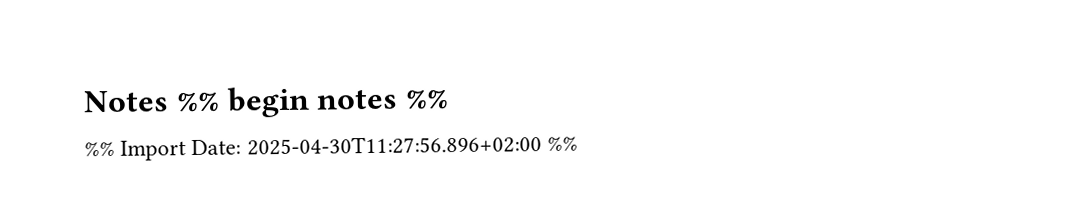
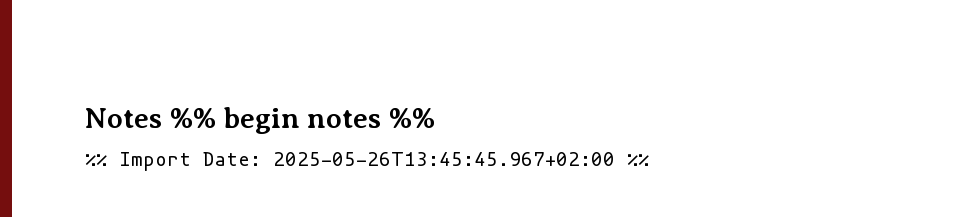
[246,135,542,156] 2025-04-30T11:27:56.896+02:00 -> [273,152,615,166] 2025-05-26T13:45:45.967+02:00

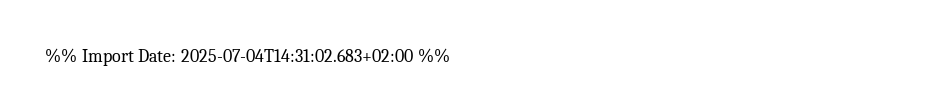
[85,107,436,134] Notes %% begin notes %% // -> (45, 55) none
[273,152,615,166] 2025-05-26T13:45:45.967+02:00 -> [181,49,414,62] 2025-07-04T14:31:02.683+02:00

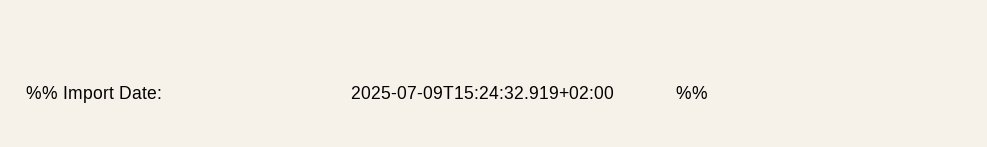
[181,49,414,62] 2025-07-04T14:31:02.683+02:00 -> [351,86,614,99] 2025-07-09T15:24:32.919+02:00

